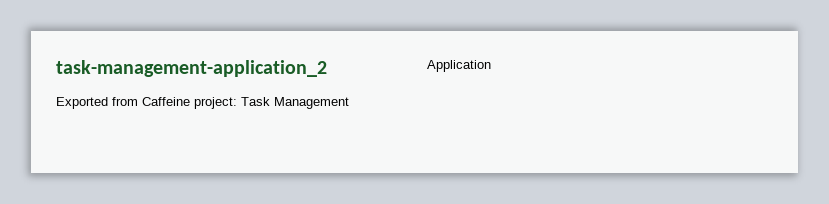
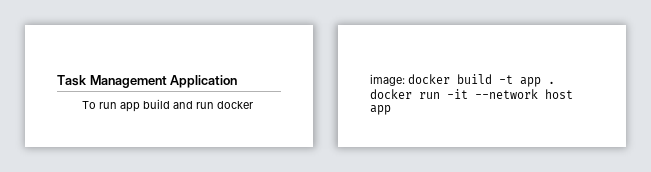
[56,60,327,77] [56,97,349,109] [427,60,491,72] task-management-application_2 // Exported from Caffeine project: Task Management Application -> [57,75,238,88] [81,99,253,112] [370,74,555,87] [370,89,573,99] [370,105,391,115] Task Management Application // To run app build and run docker image: docker build -t app . docker run -it --network host app

